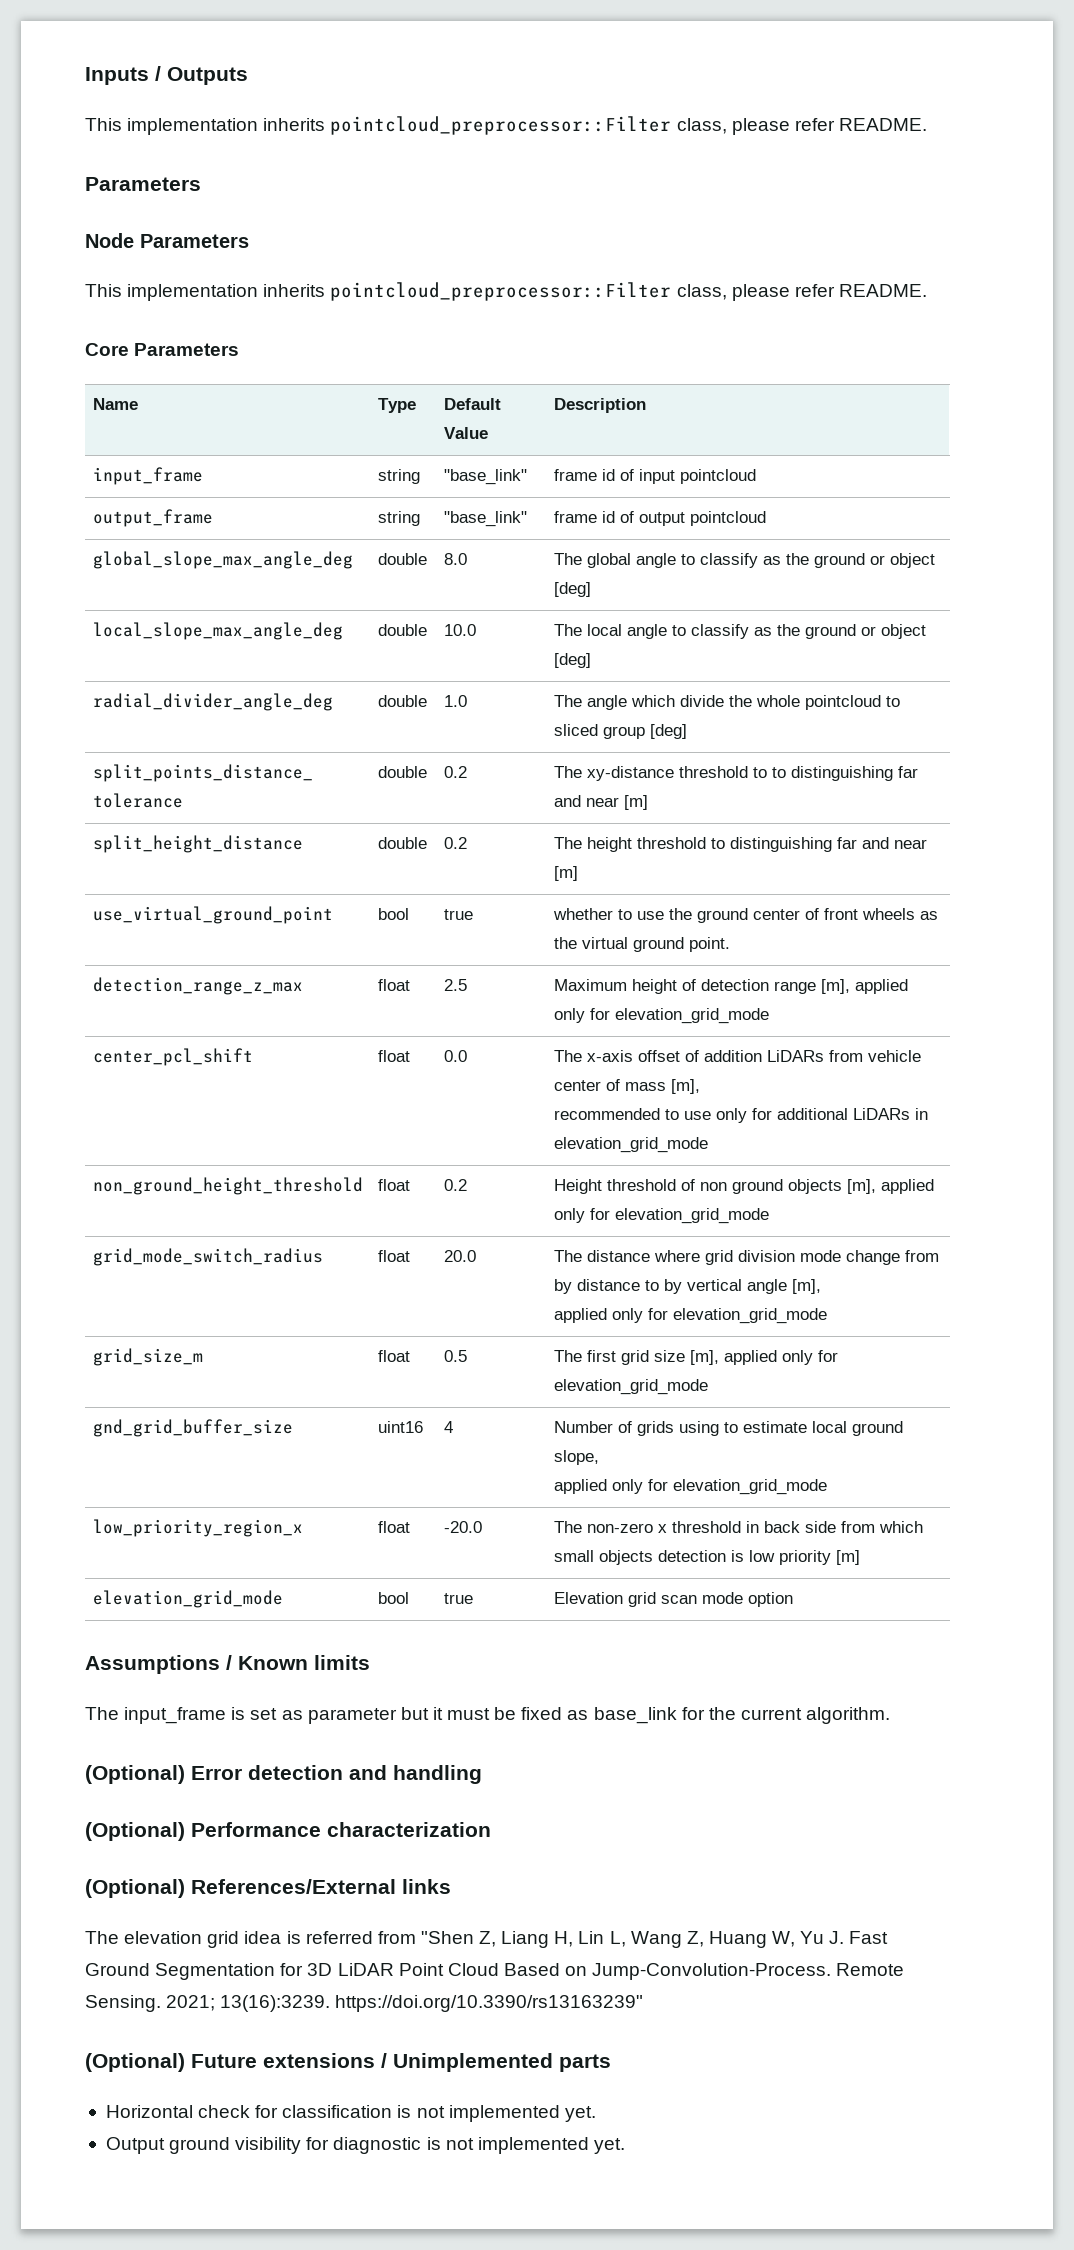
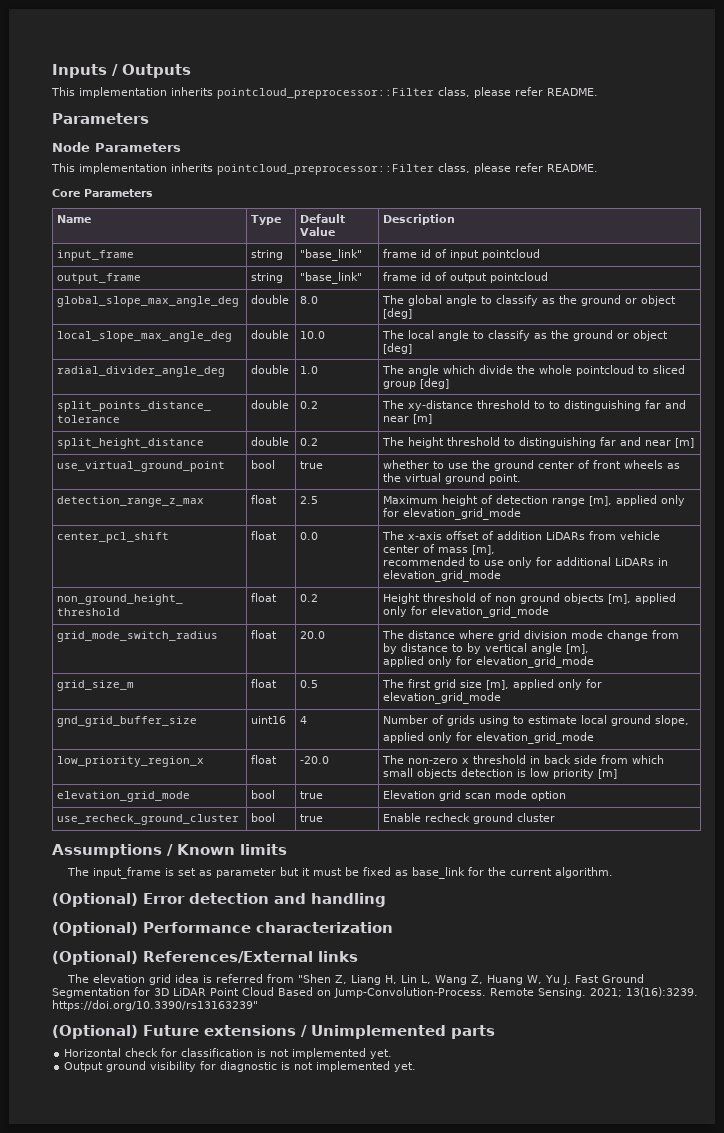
(793, 1599) none -> [56,814,239,825] [250,813,275,822] [299,814,323,822] [382,813,555,824] // use_recheck_ground_cluster | bool | true | Enable recheck ground cluster

